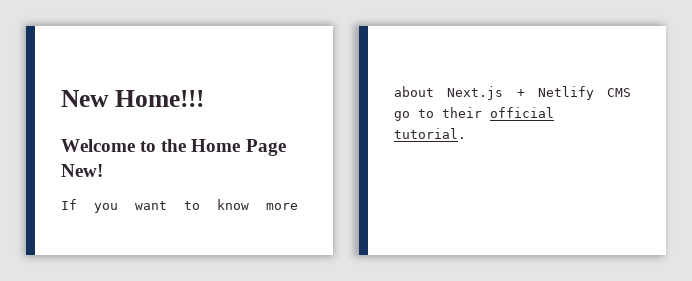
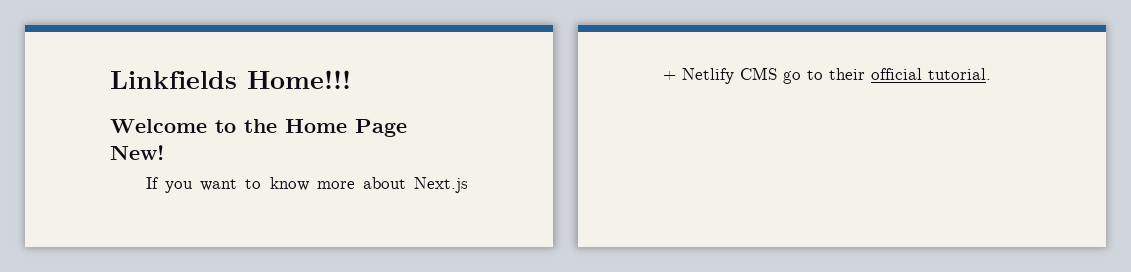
[61,90,109,107] New -> [110,71,237,89] Linkfields

